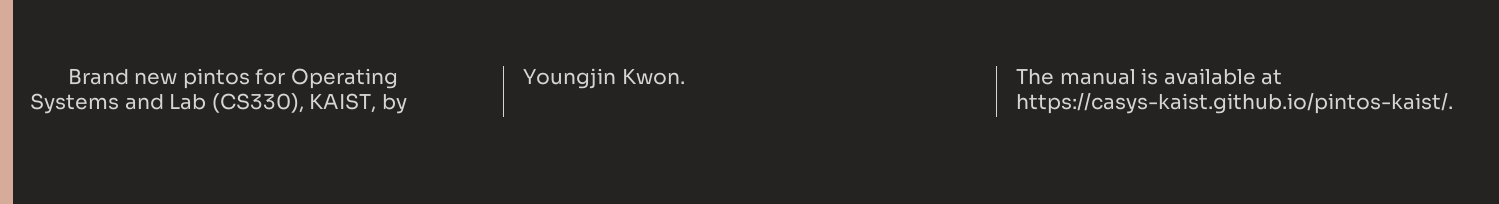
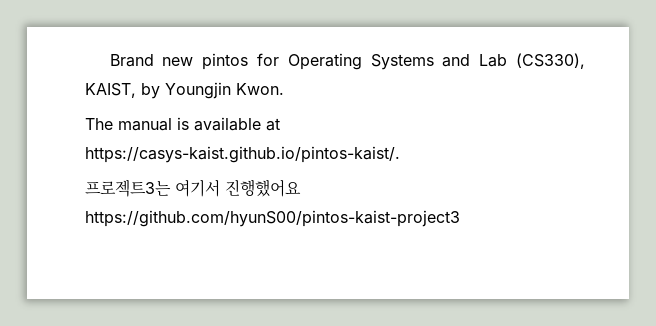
(1453, 103) none -> [85,179,301,197] [85,210,460,227] // 프로젝트3는 여기서 진행했어요 https://github.com/hyunS00/pintos-kaist-project3

